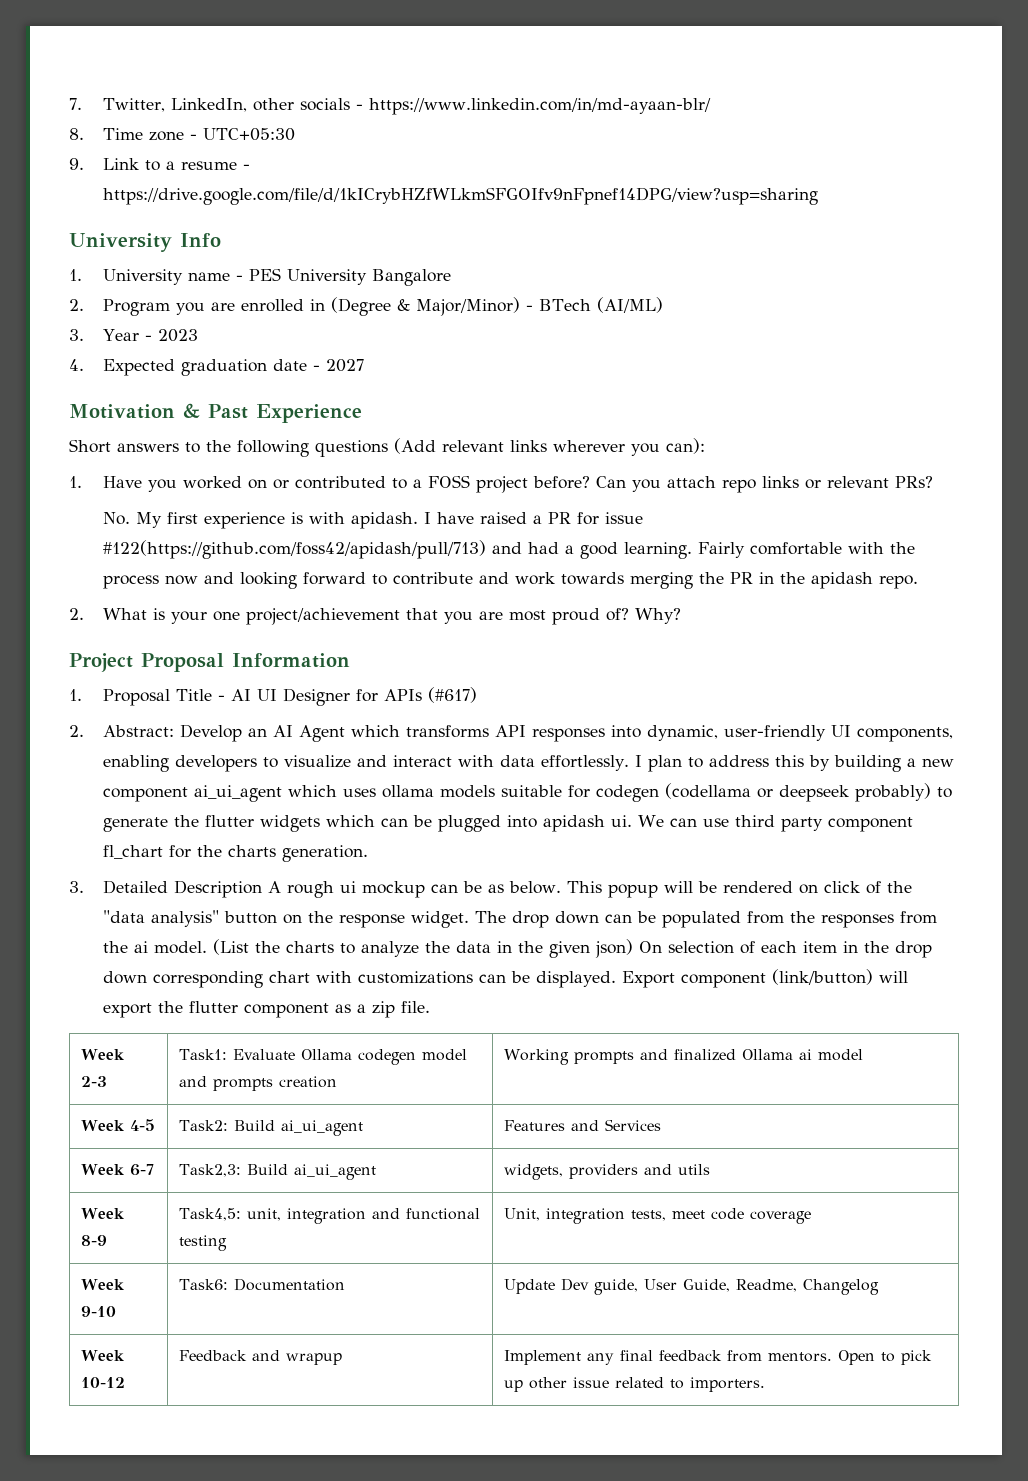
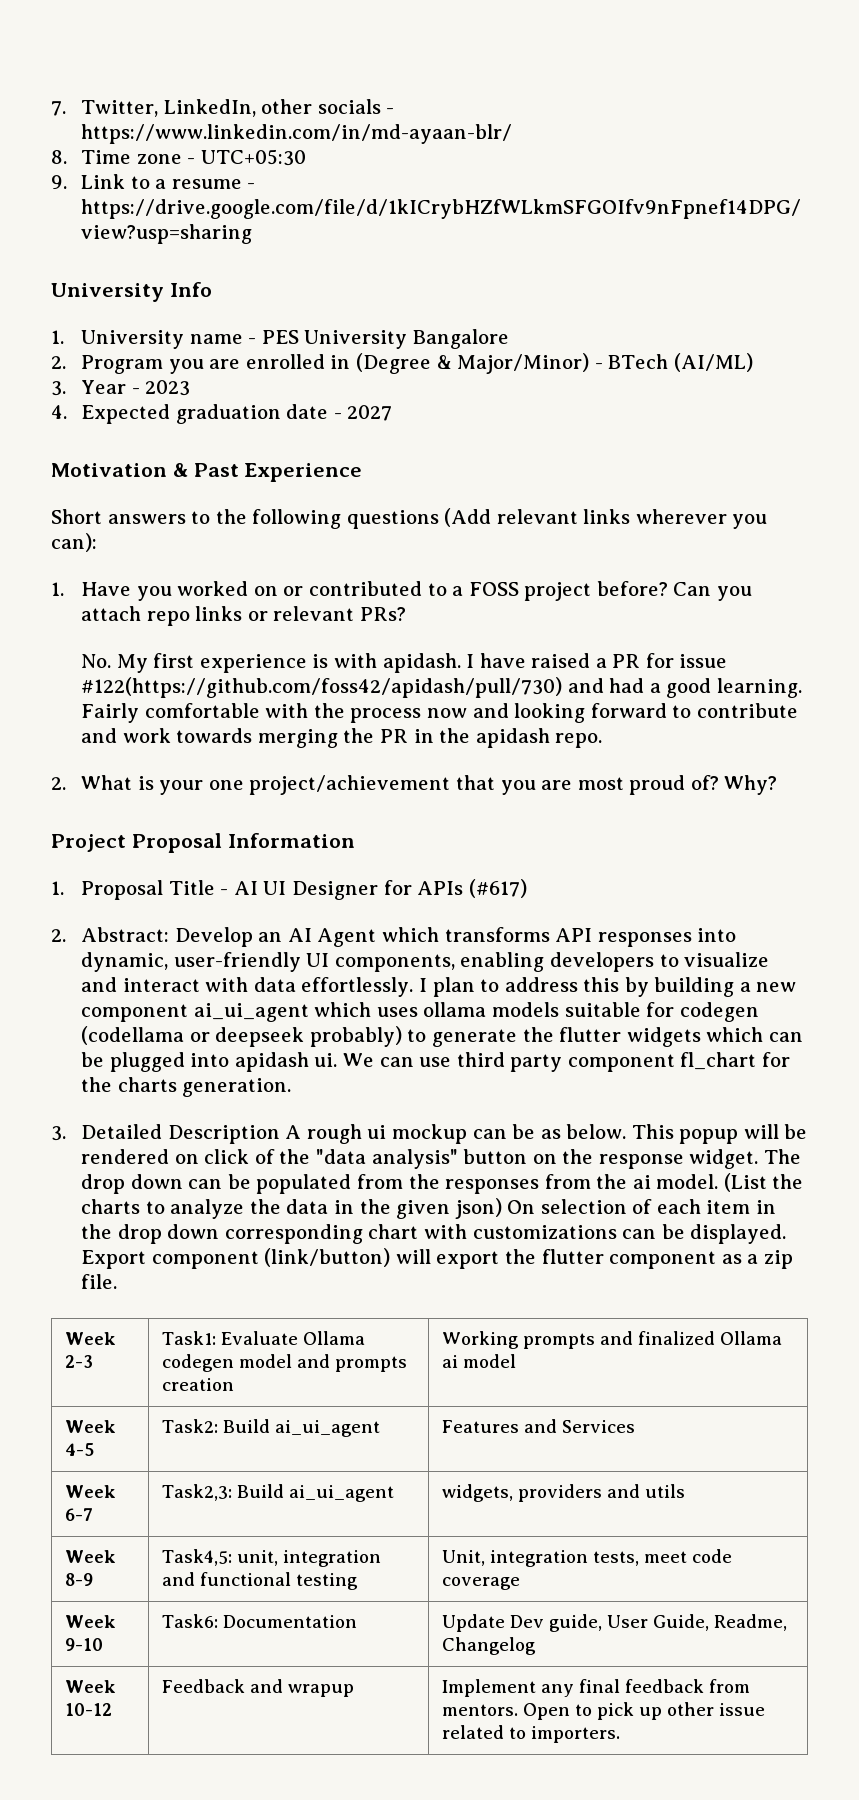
[103,540,487,559] #122(https://github.com/foss42/apidash/pull/713) -> [81,677,563,698] #122(https://github.com/foss42/apidash/pull/730)

